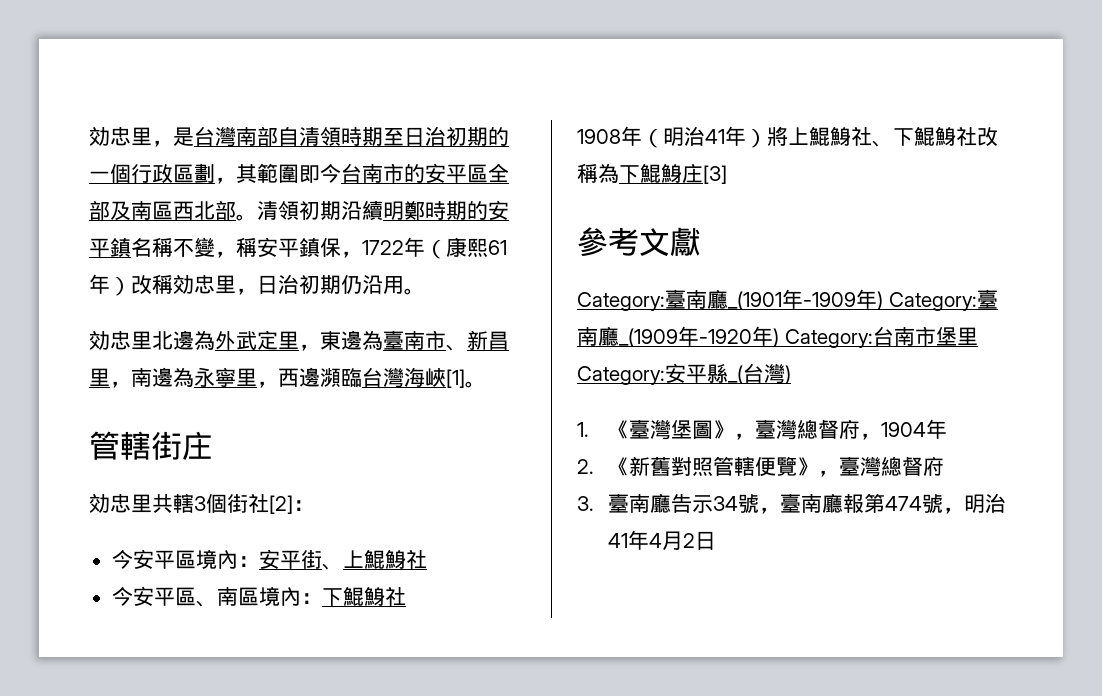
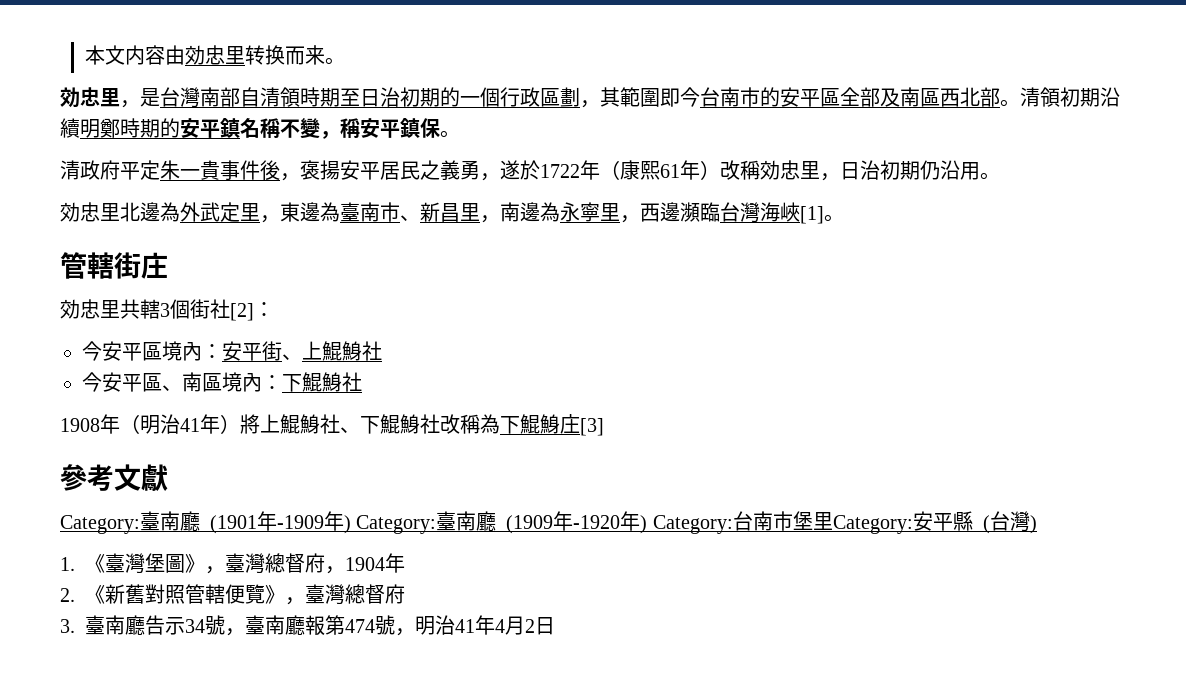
(89, 136) none -> [84,45,345,65] 本文内容由効忠里转换而来。 //
[341,251,362,258] ， -> [440,130,460,138] [60,160,540,181] 。 // 清政府平定朱一貴事件後，褒揚安平居民之義勇，遂於

